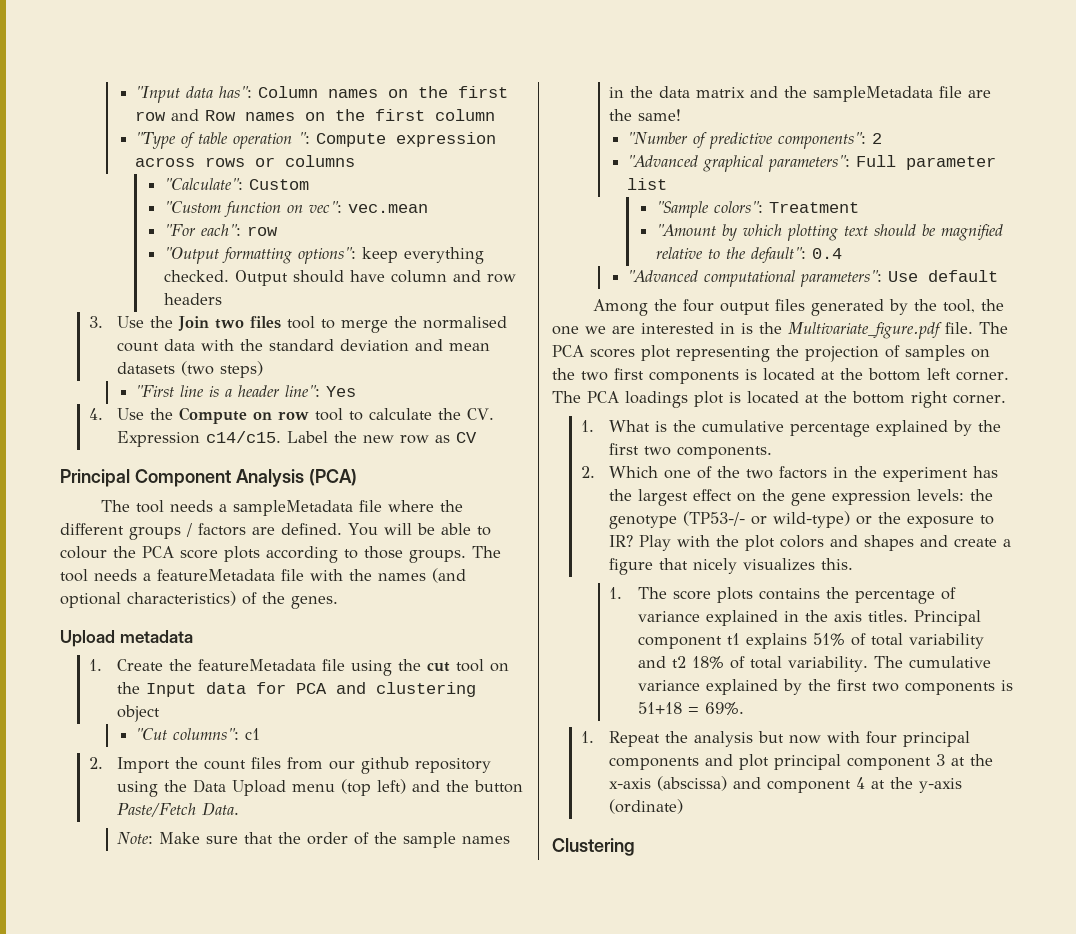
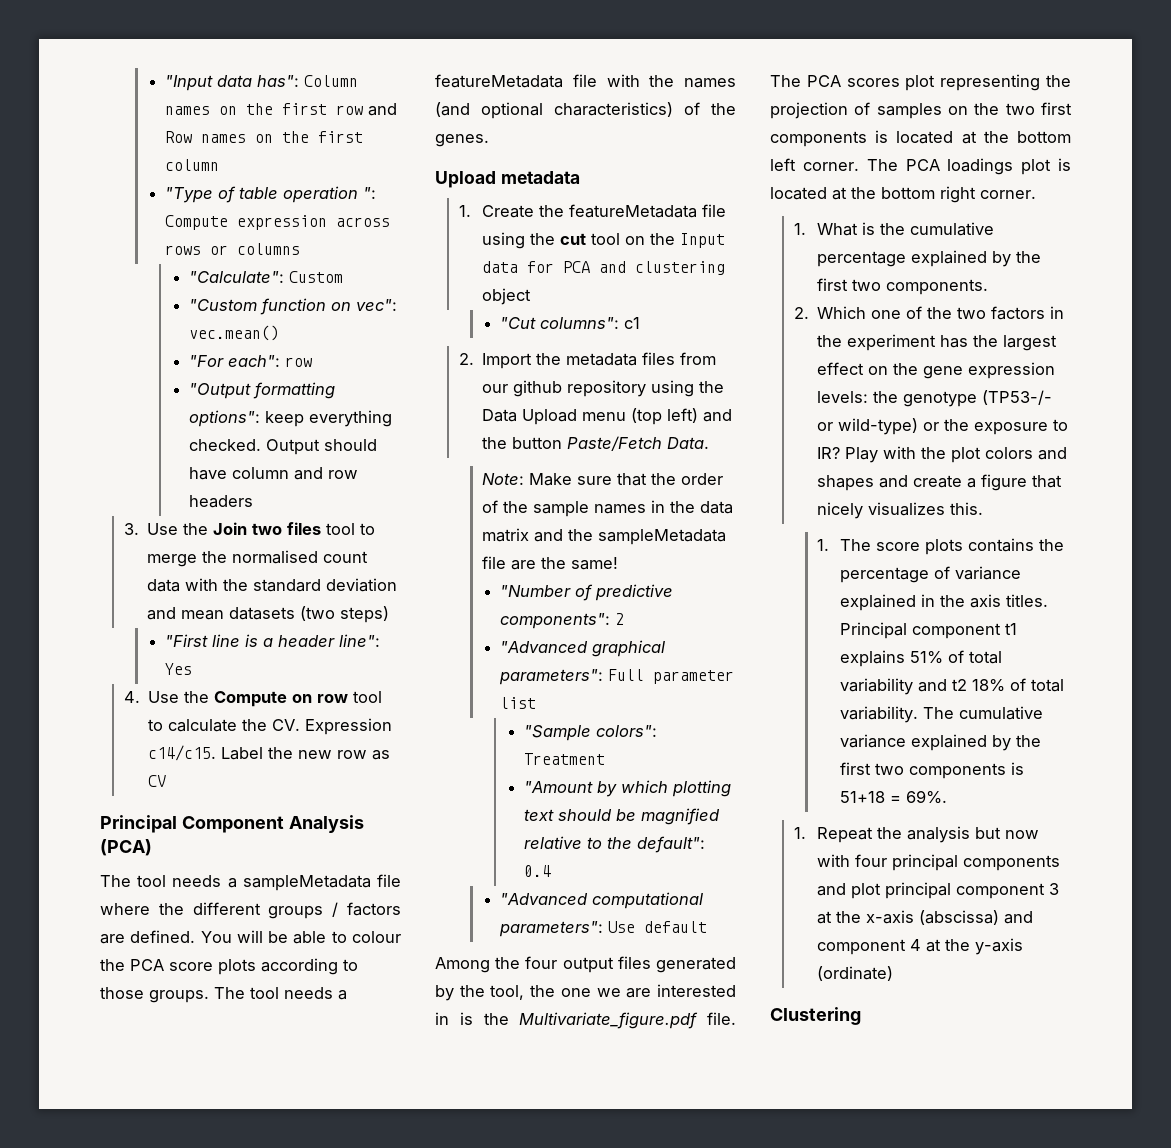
[348,204,429,213] vec.mean -> [188,325,279,341] vec.mean()
[204,760,247,770] count -> [565,353,637,366] metadata

